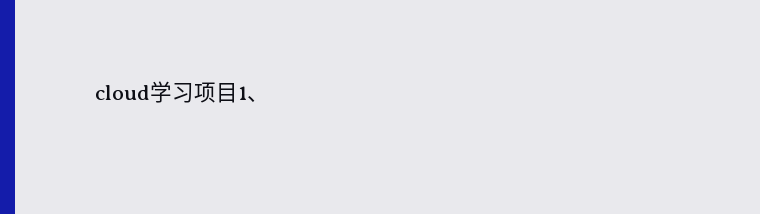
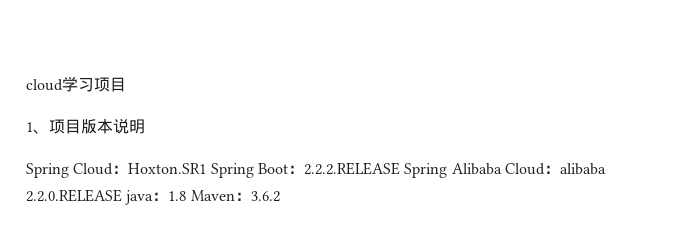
[238,86,269,102] 1、 -> [26,118,145,134] [26,162,606,178] [26,189,280,205] // 1、项目版本说明 // Spring Cloud：Hoxton.SR1 Spring Boot：2.2.2.RELEASE Spring Alibaba Cloud：alibaba 2.2.0.RELEASE java：1.8 Maven：3.6.2

